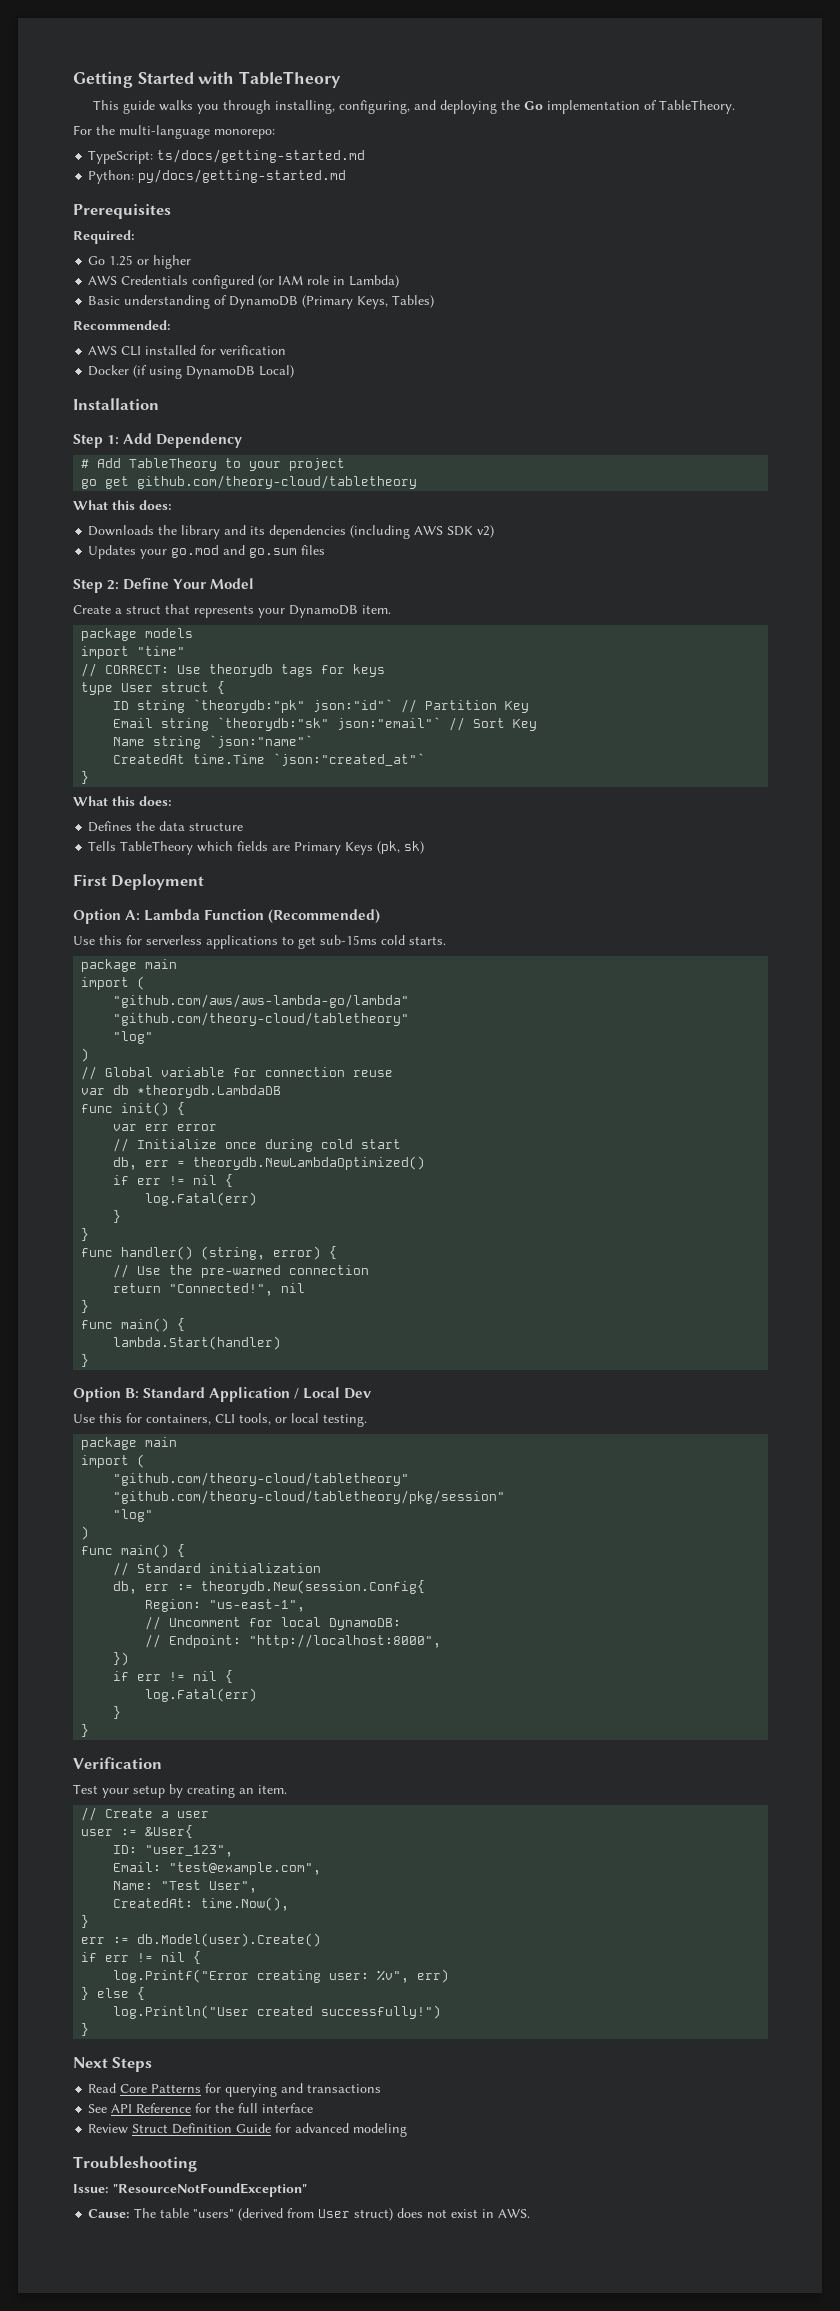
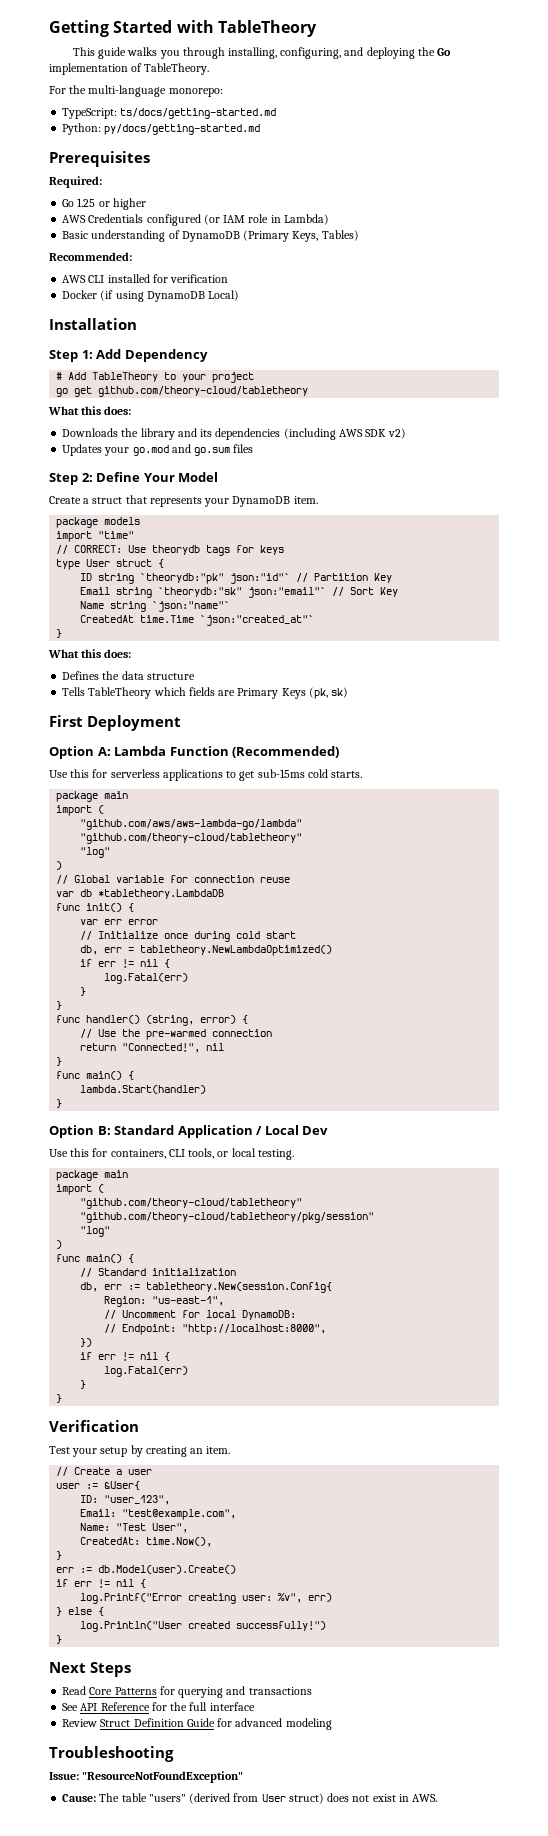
[137,1085,282,1098] *theorydb.LambdaDB -> [98,889,225,899] *tabletheory.LambdaDB
[193,1156,426,1170] theorydb.NewLambdaOptimized() -> [140,945,333,956] tabletheory.NewLambdaOptimized()
[201,1580,426,1594] theorydb.New(session.Config{ -> [146,1282,333,1293] tabletheory.New(session.Config{

